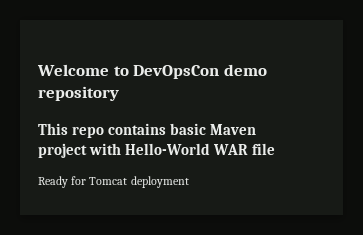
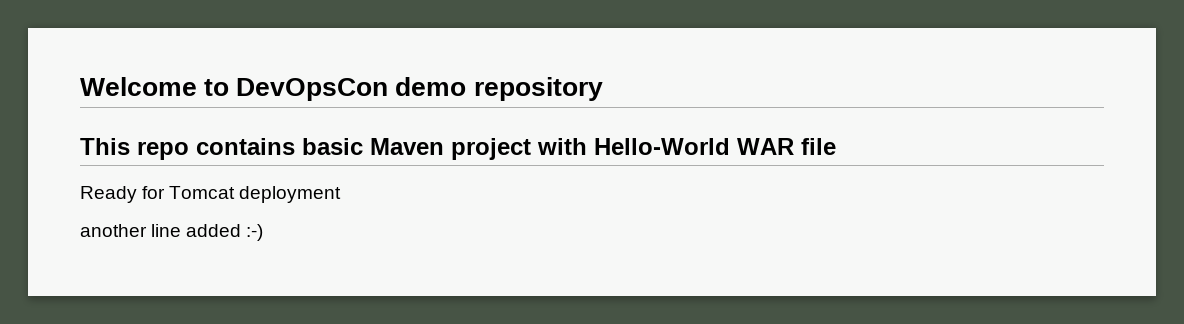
(189, 182) none -> [80,224,264,241] // another line added :-)

